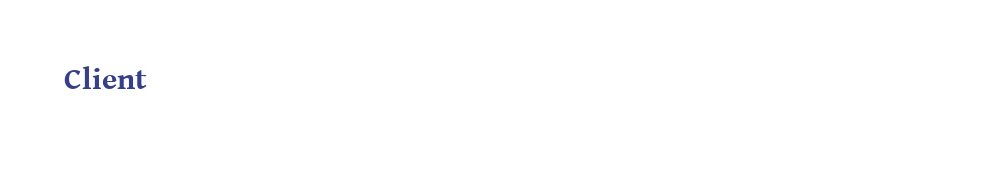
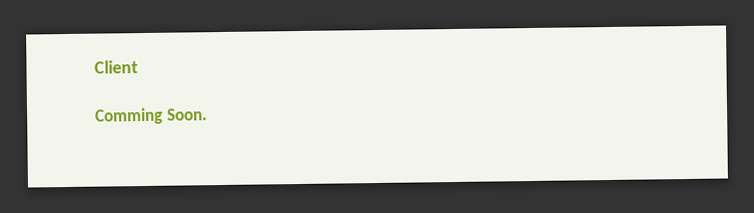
(147, 77) none -> [95,107,208,125] // Comming Soon.

